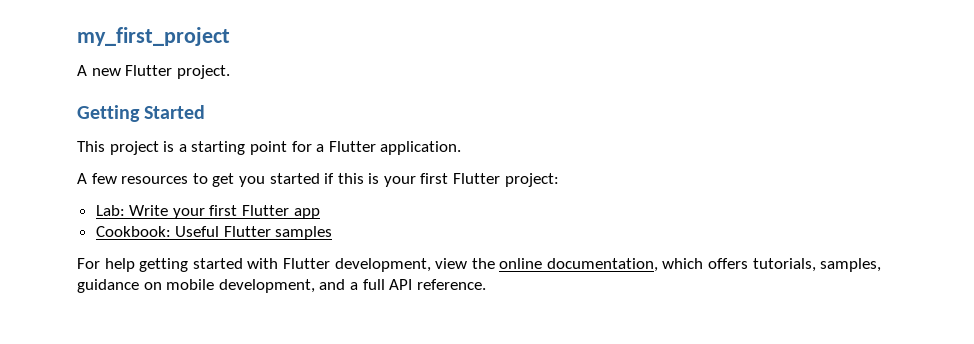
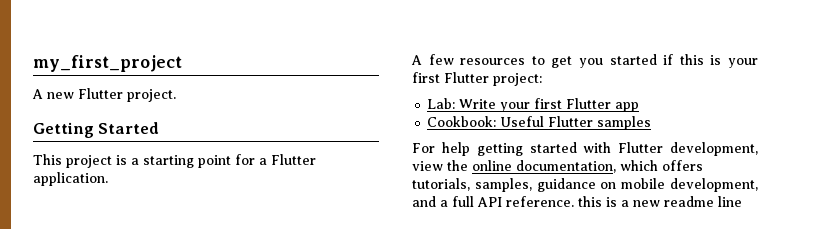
(486, 284) none -> [578,196,742,207] this is a new readme line

